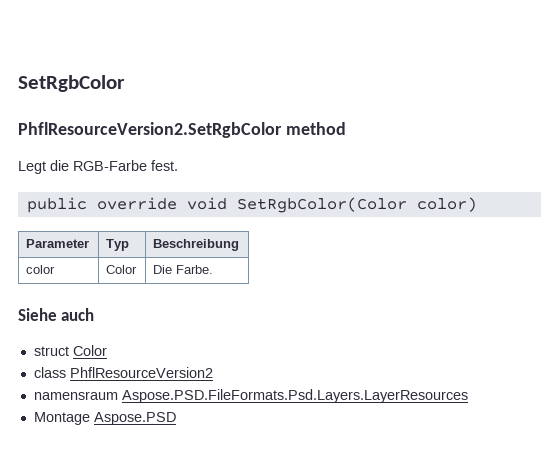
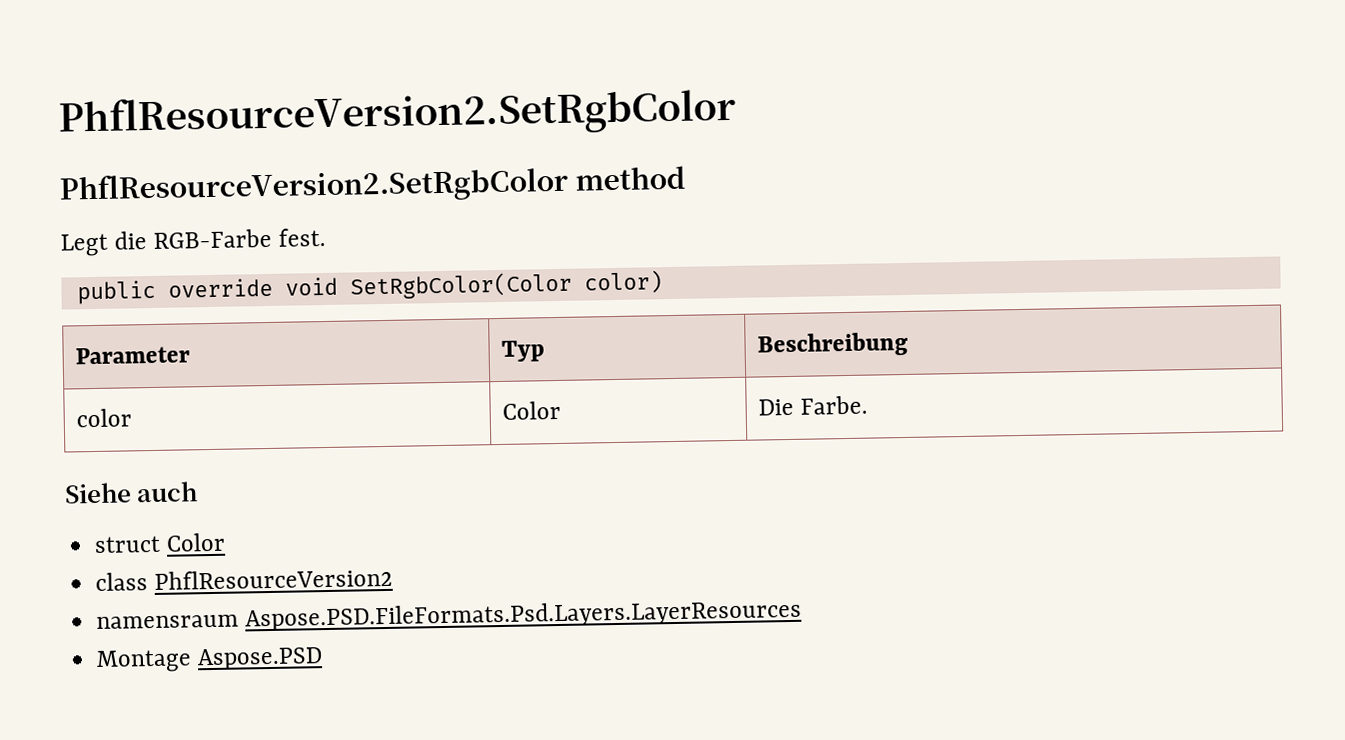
[18,75,125,92] SetRgbColor -> [58,88,736,142] PhflResourceVersion2.SetRgbColor

